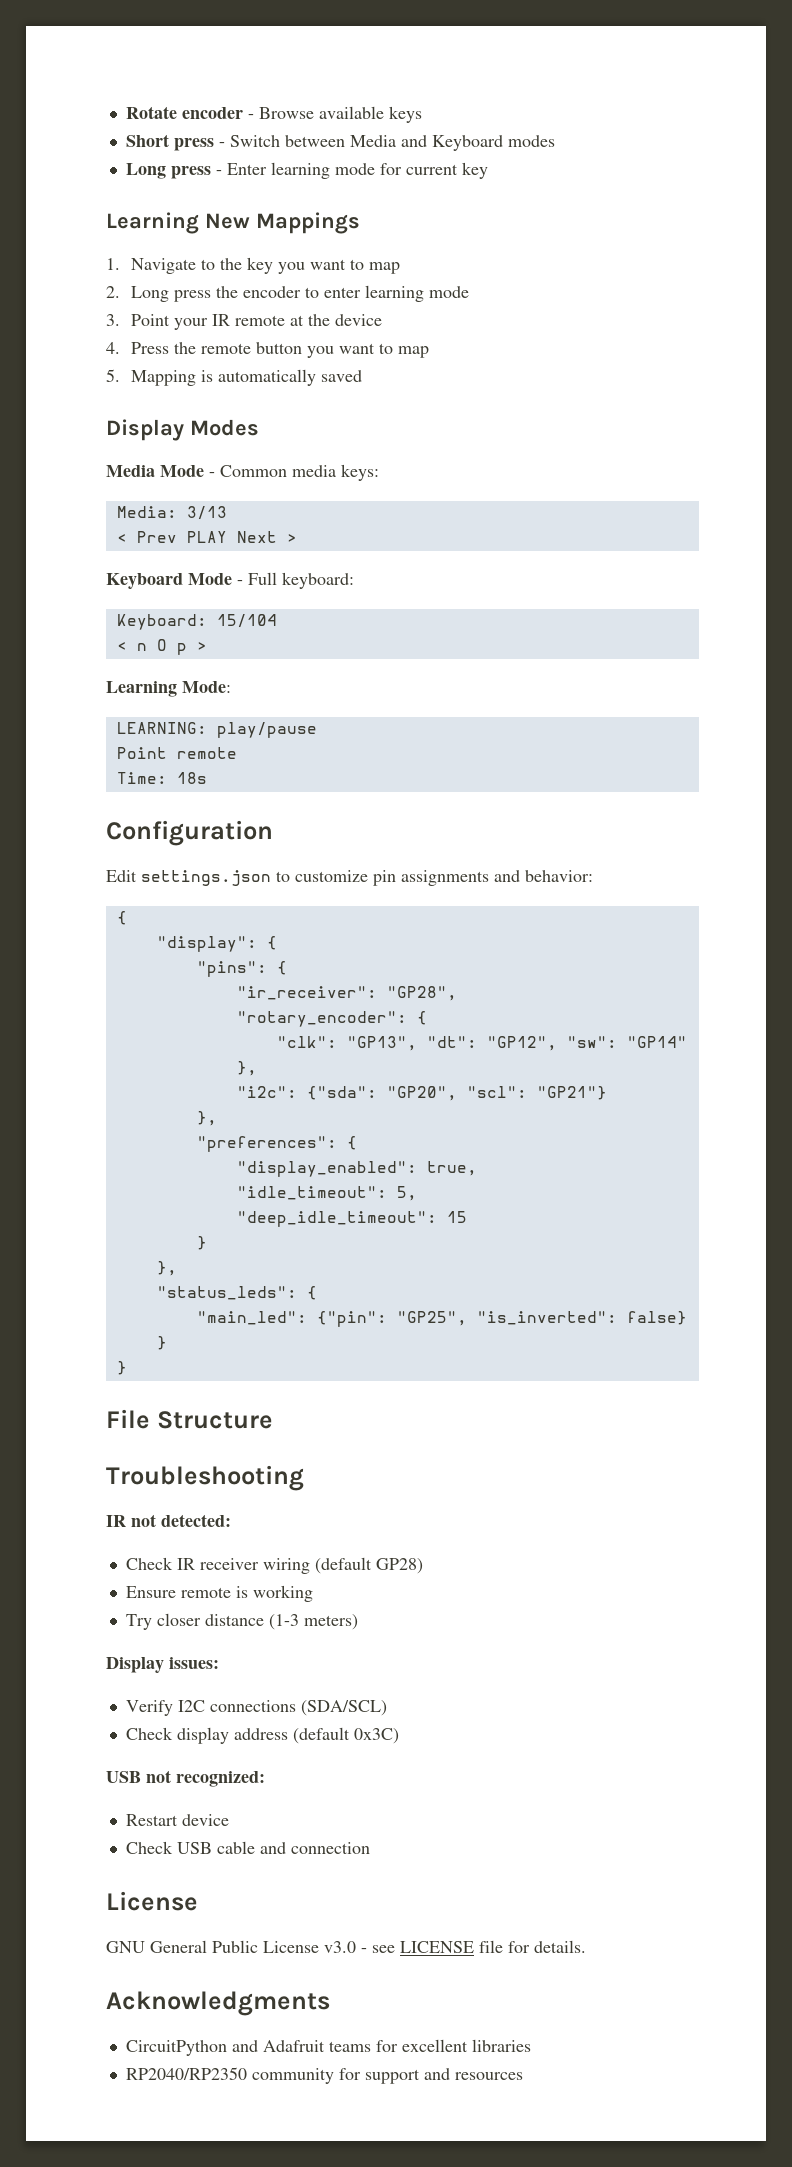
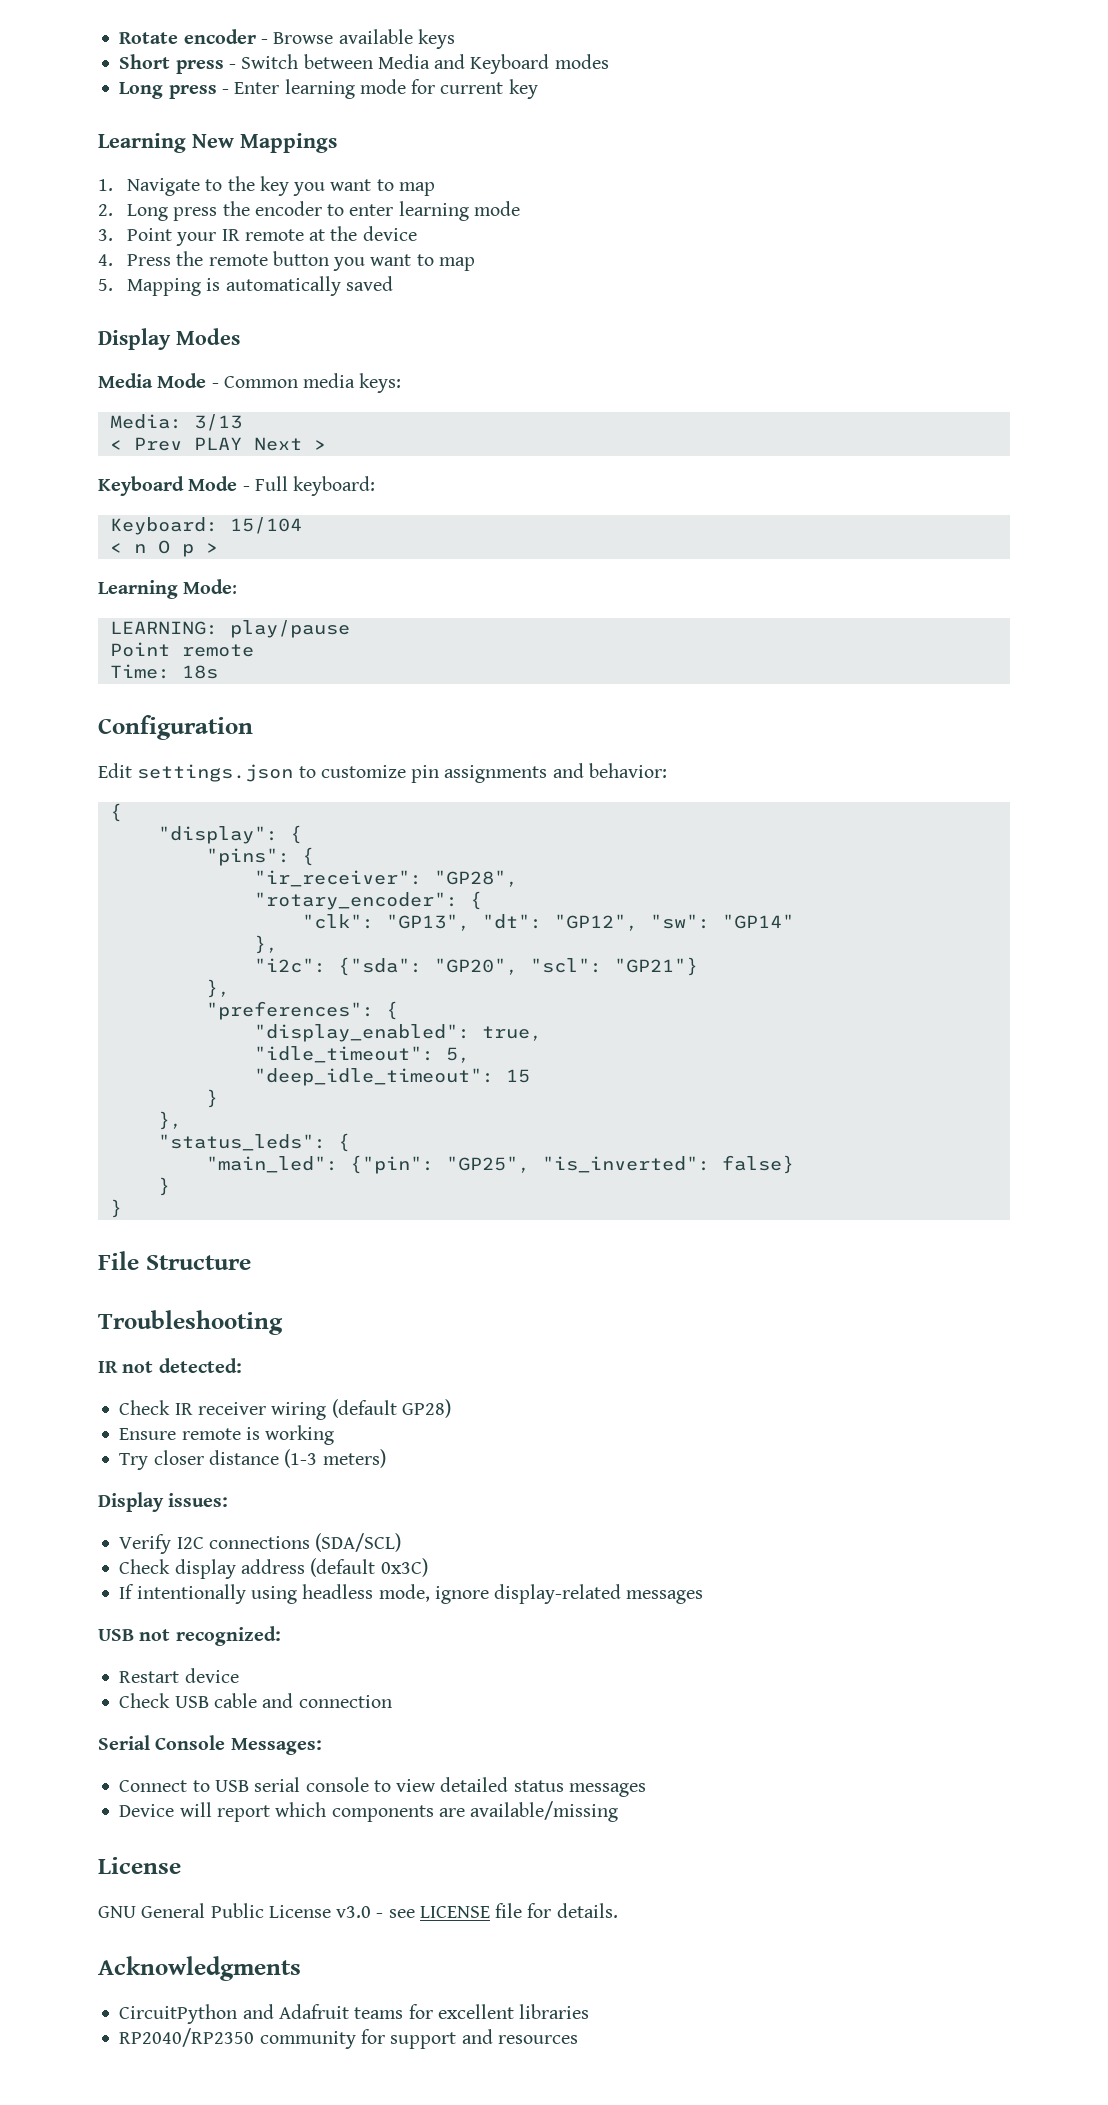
(399, 1736) none -> [119,1584,704,1604] // If intentionally using headless mode, ignore display-related messages
(370, 1848) none -> [98,1735,322,1755] [119,1777,646,1797] [119,1801,619,1822] // Serial Console Messages: // Connect to USB serial console to view detailed status messages // Device will report which components are available/missing

